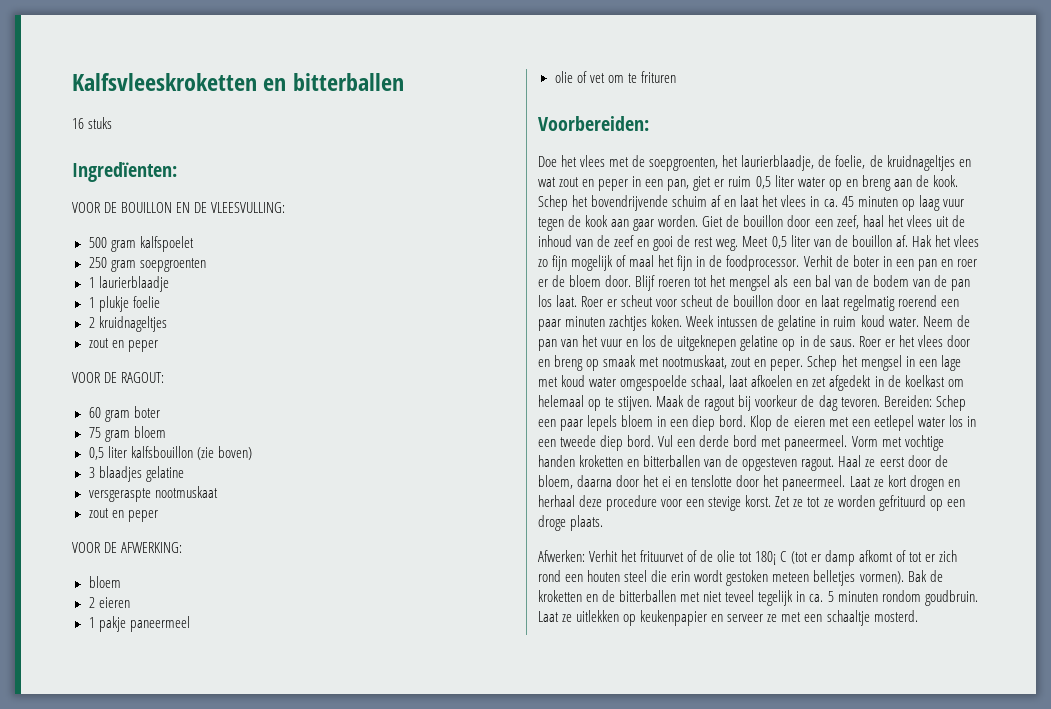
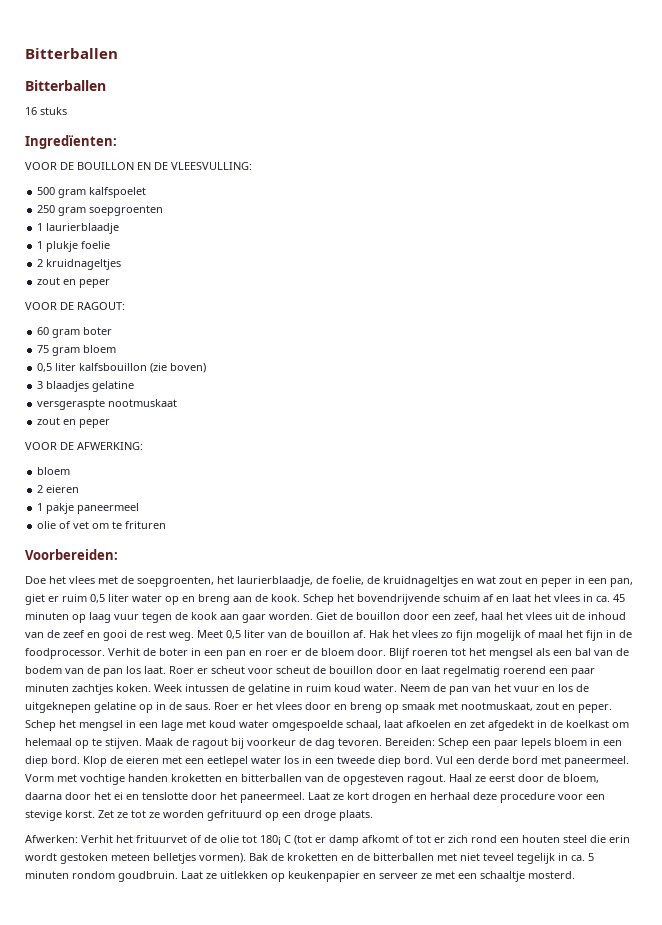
[72,73,404,91] Kalfsvleeskroketten en bitterballen -> [25,48,118,59] [25,80,106,91] Bitterballen // Bitterballen

